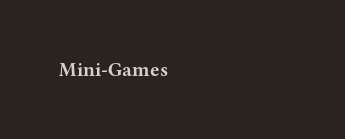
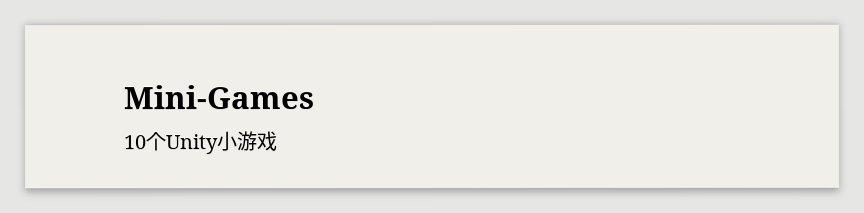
(168, 70) none -> [124,131,278,155] // 10个Unity小游戏

